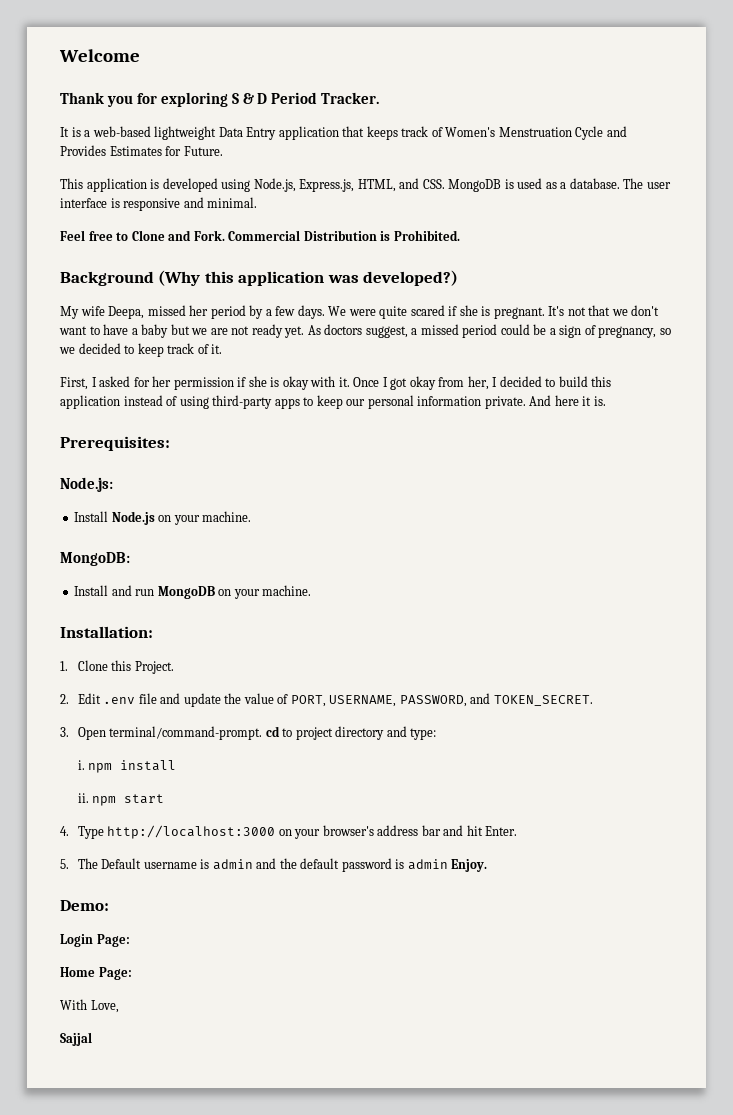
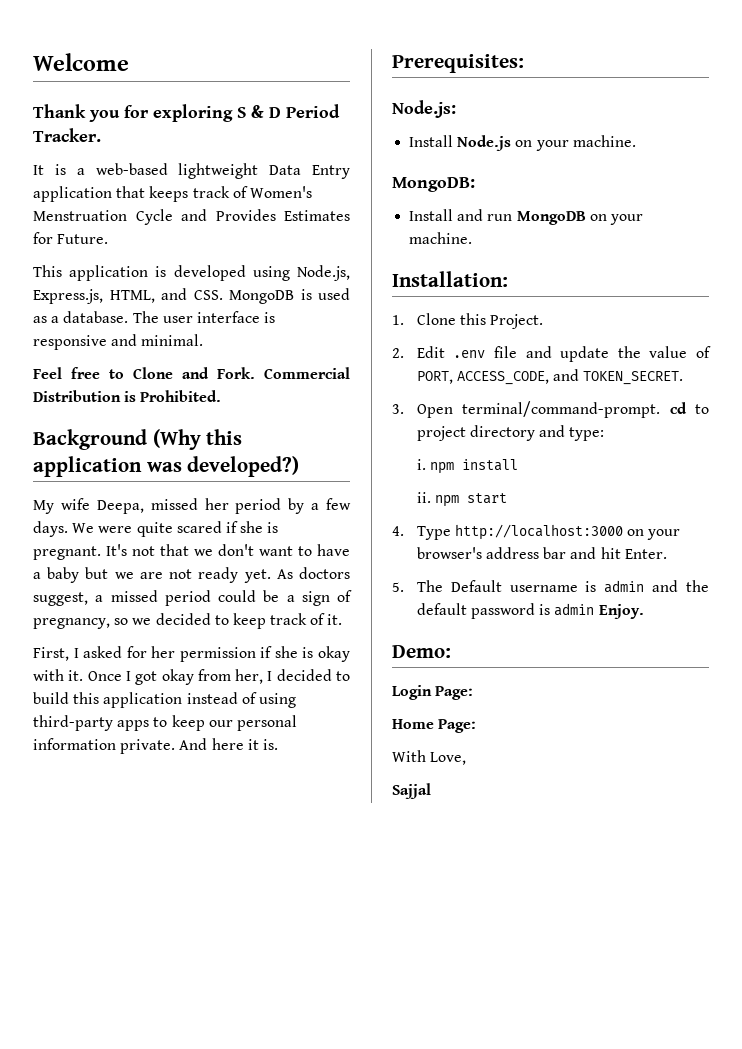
[329,695,467,707] USERNAME, PASSWORD, -> [457,371,550,385] ACCESS_CODE,

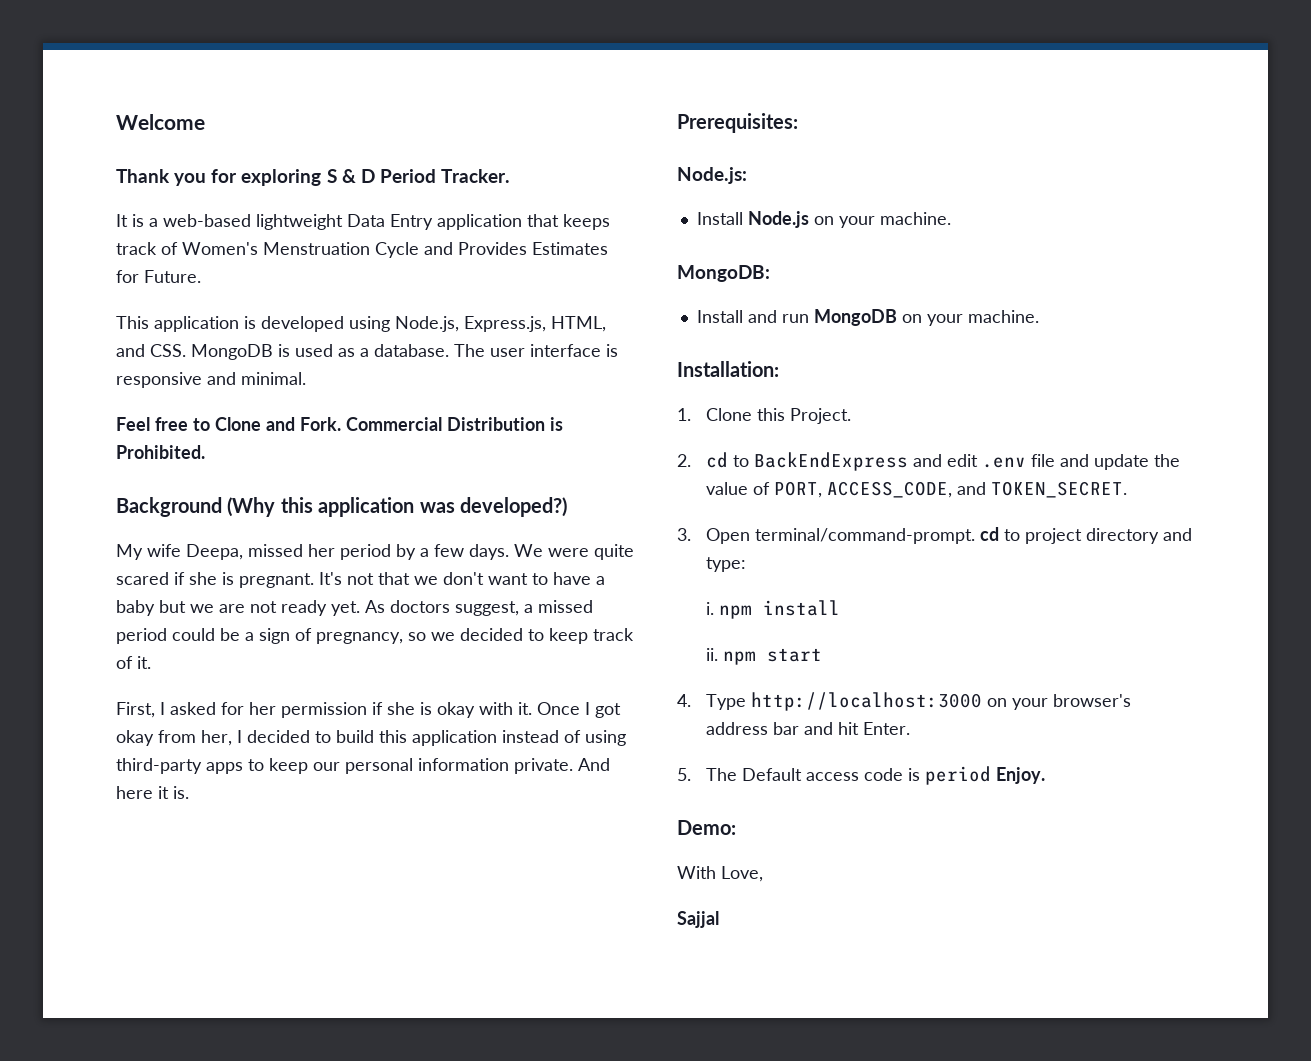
[416,346,445,358] Edit -> [705,452,978,471] cd to BackEndExpress and edit
[509,580,709,593] [416,603,644,619] [392,645,451,658] [392,685,474,700] [392,719,477,733] username is admin and the default password is admin Enjoy. // Demo: // Login Page: // Home Page: -> [805,766,1045,785] [677,820,736,835] access code is period Enjoy. // Demo:

